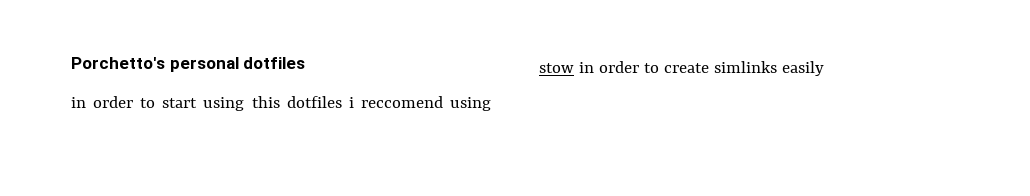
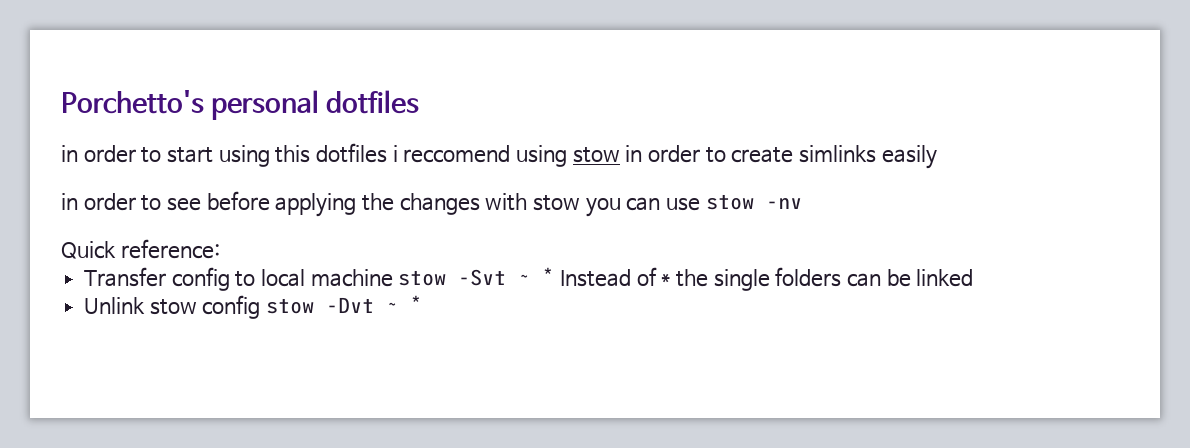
(824, 68) none -> [61,191,802,217] [61,239,220,259] [84,267,974,291] [84,295,423,319] // in order to see before applying the changes with stow you can use stow -nv // Quick reference: // Transfer config to local machine stow -Svt ~ * Instead of * the single folders can be linked // Unlink stow config stow -Dvt ~ *

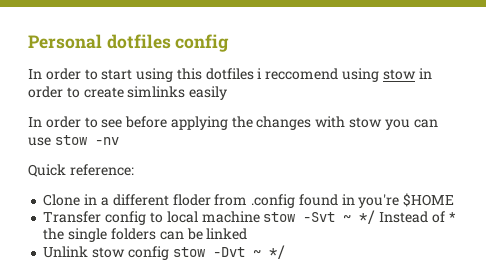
[61,90,420,120] [61,145,78,162] Porchetto's personal dotfiles // in -> [28,34,230,52] [28,69,42,79] Personal dotfiles config // In
[61,193,78,210] in -> [28,117,42,127] In
(220, 249) none -> [43,193,455,208] // Clone in a different floder from .config found in you're $HOME
[542,267,555,285] * -> [359,210,376,224] */
[410,295,423,313] * -> [268,245,285,259] */

